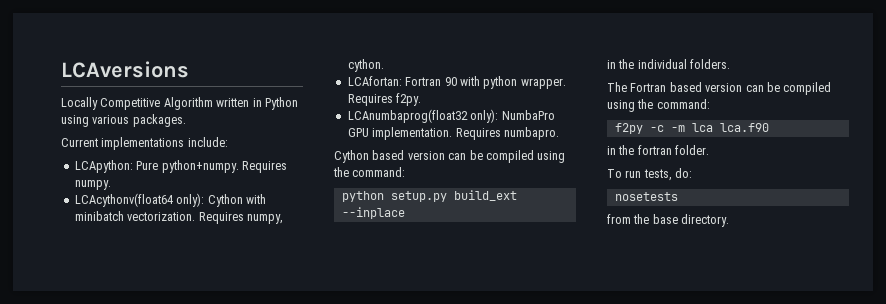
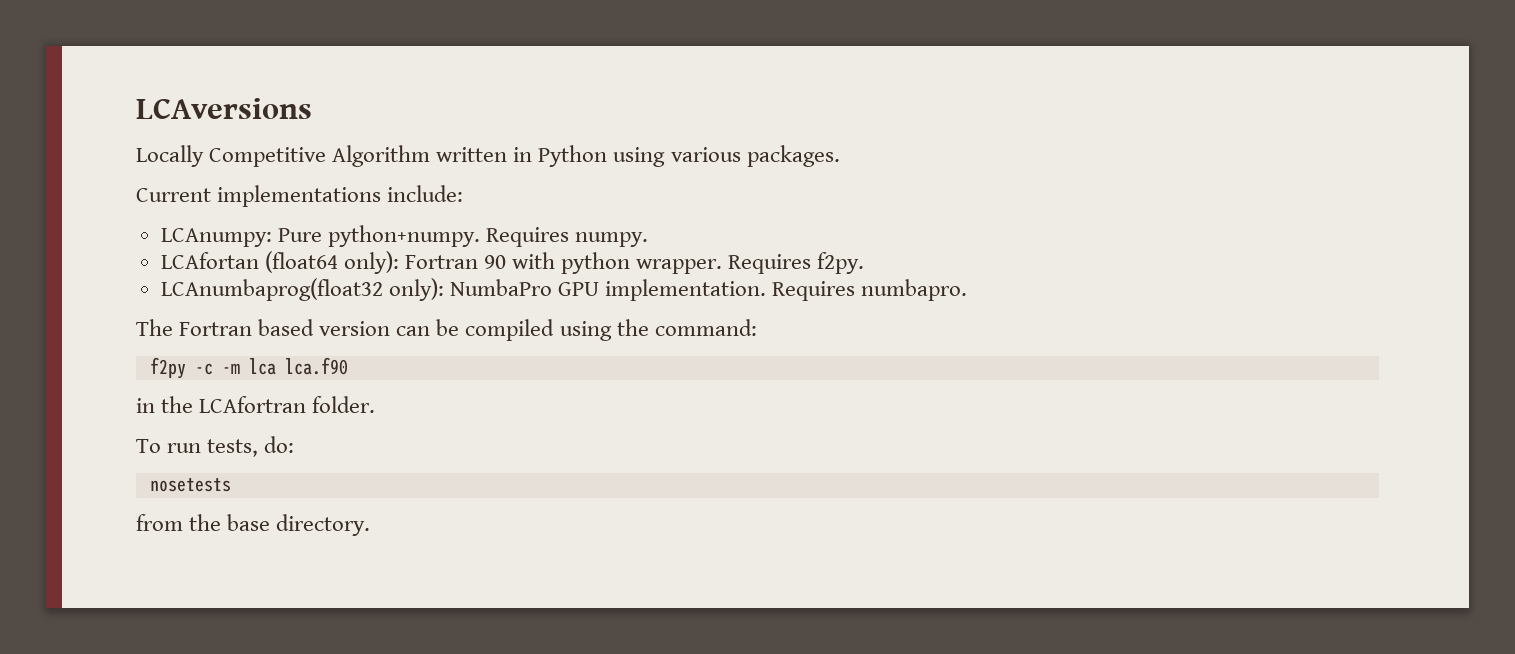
[74,160,133,173] LCApython: -> [160,228,272,247] LCAnumpy:
[74,193,266,207] [74,211,283,224] [347,59,384,72] [347,76,402,86] LCAcythonv(float64 only): Cython with minibatch vectorization. Requires numpy, cython. // LCAfortan: -> [160,251,399,274] LCAfortan (float64 only):
[334,150,566,163] [333,167,406,177] [341,190,517,202] [341,207,405,219] [607,59,731,69] // Cython based version can be compiled using the command: // python setup.py build_ext --inplace // in the individual folders. -> (968, 290) none
[637,145,672,155] fortran -> [199,396,307,413] LCAfortran

